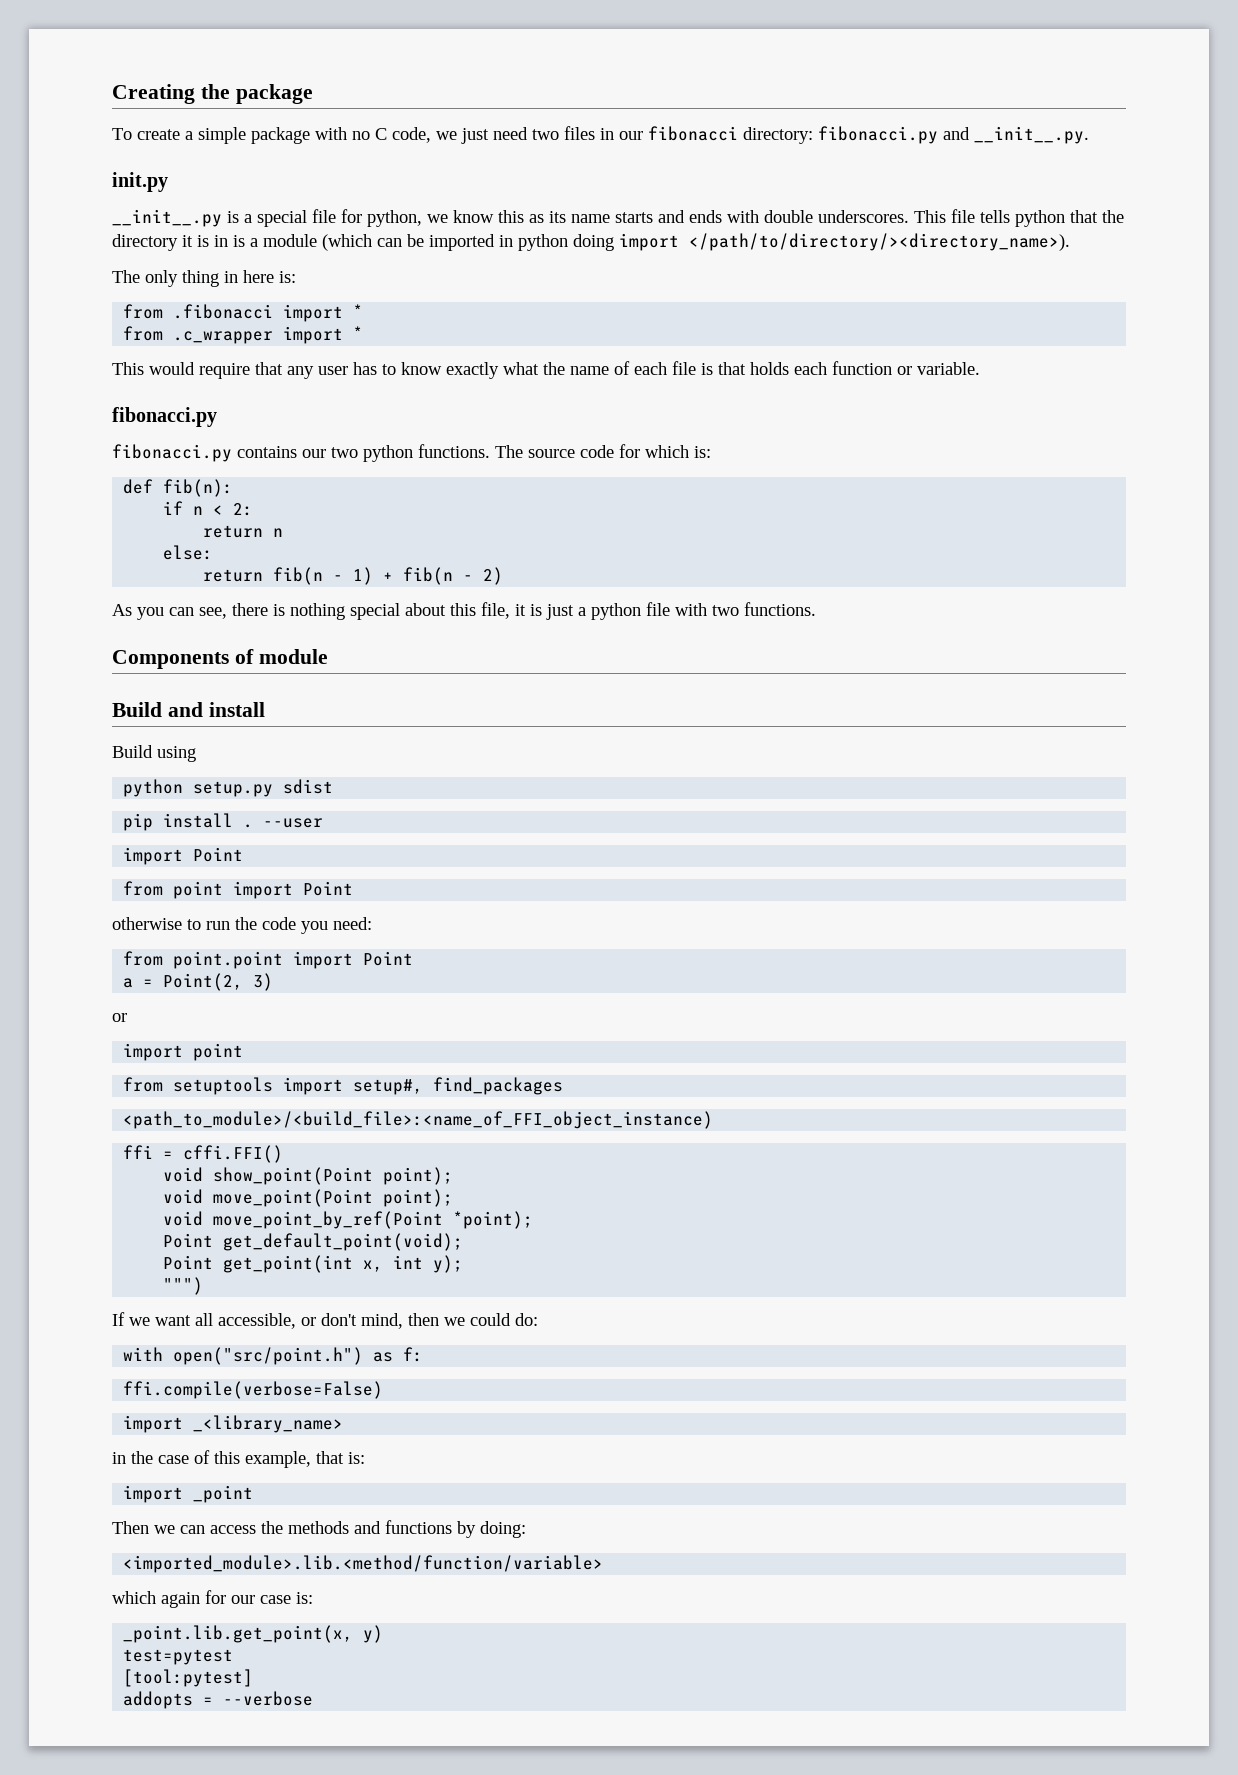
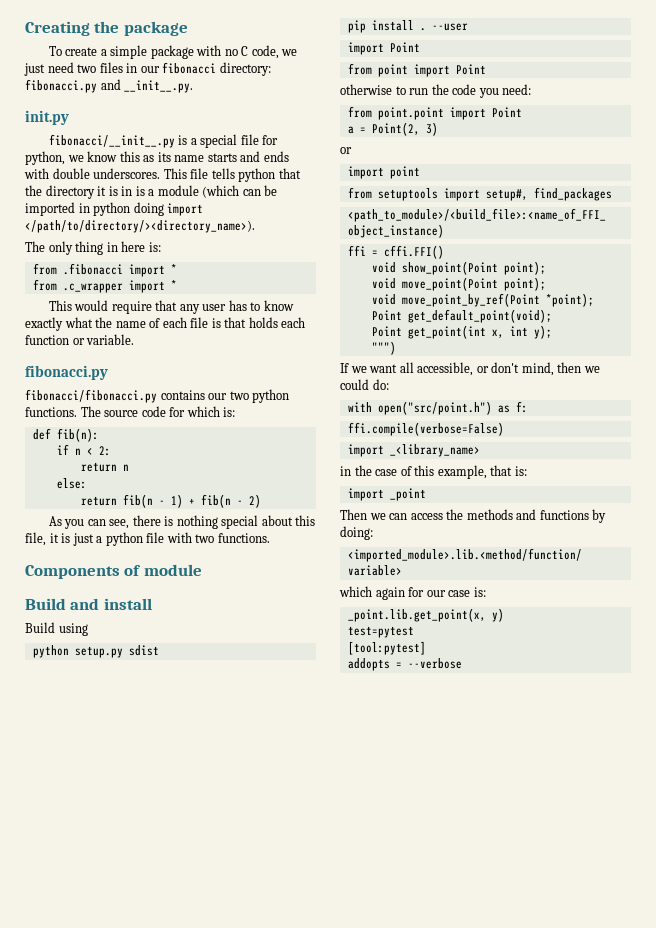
[112,209,222,227] __init__.py -> [48,134,175,148] fibonacci/__init__.py
[112,444,232,462] fibonacci.py -> [25,389,157,403] fibonacci/fibonacci.py

